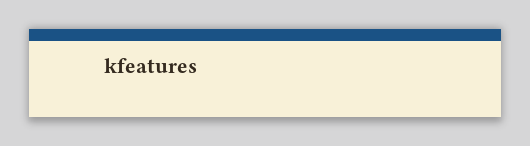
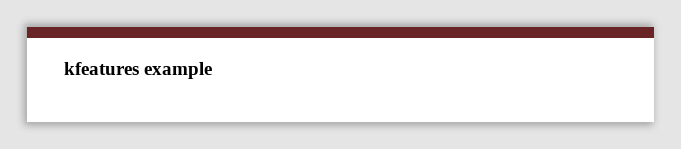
(197, 65) none -> [144,62,213,79] example

